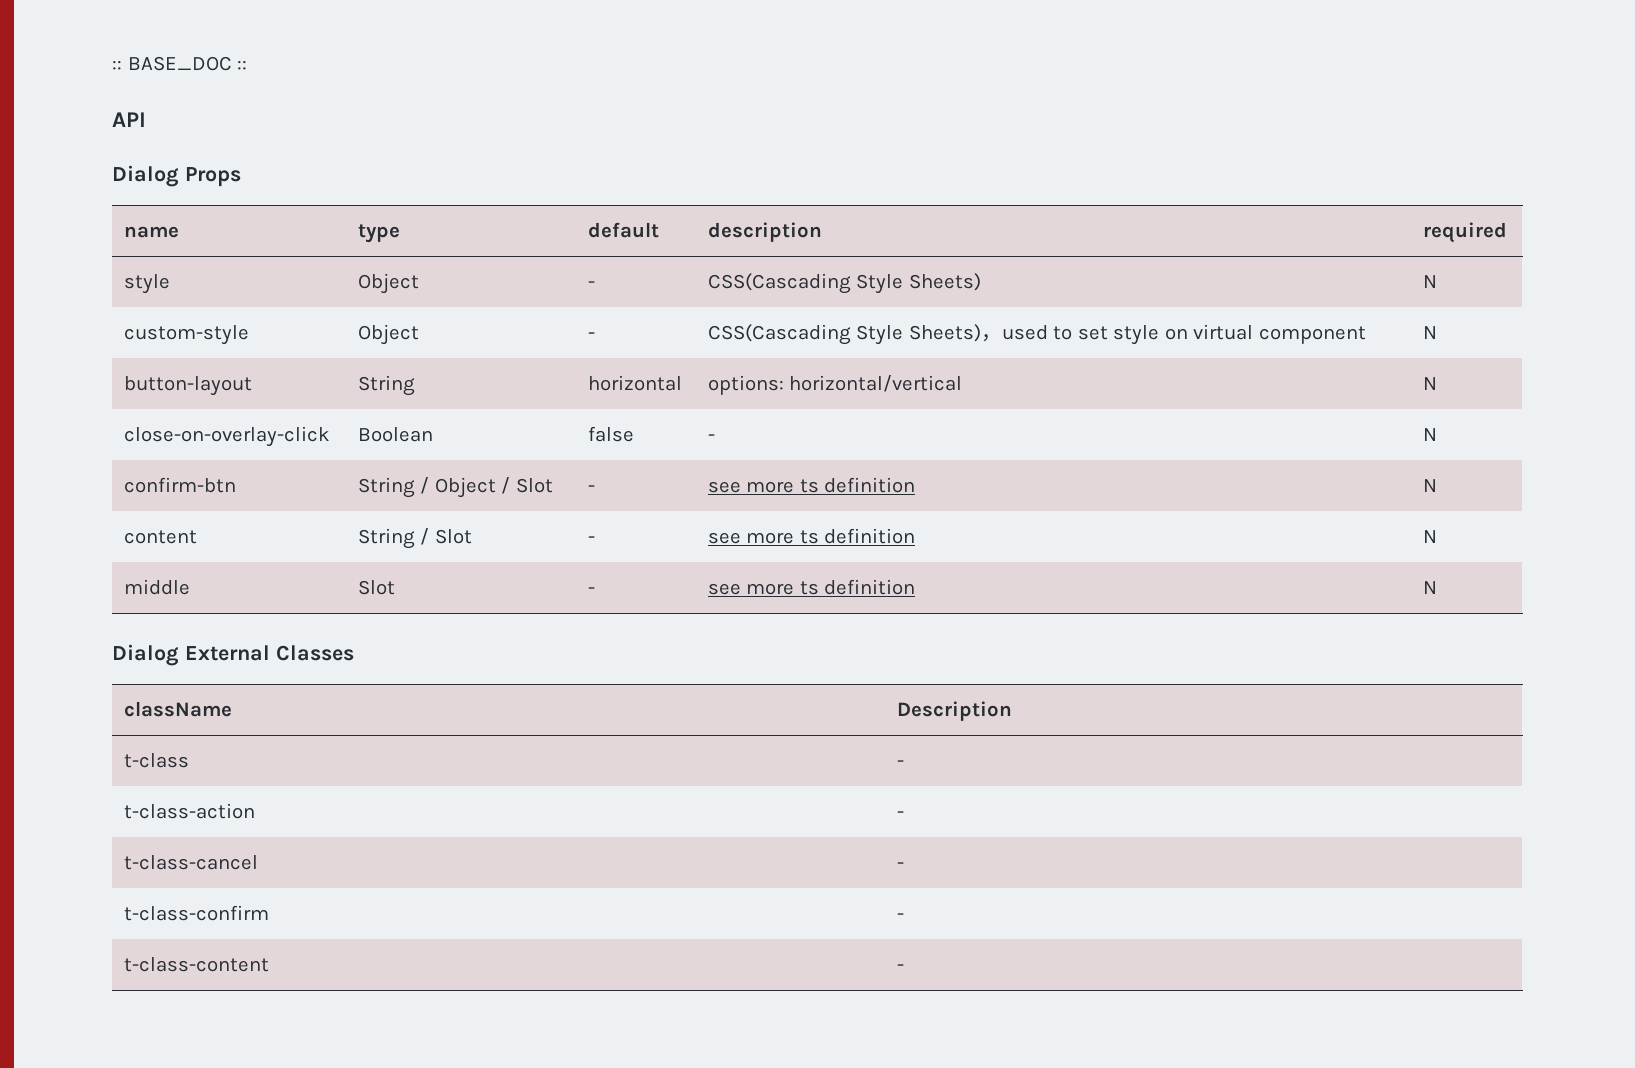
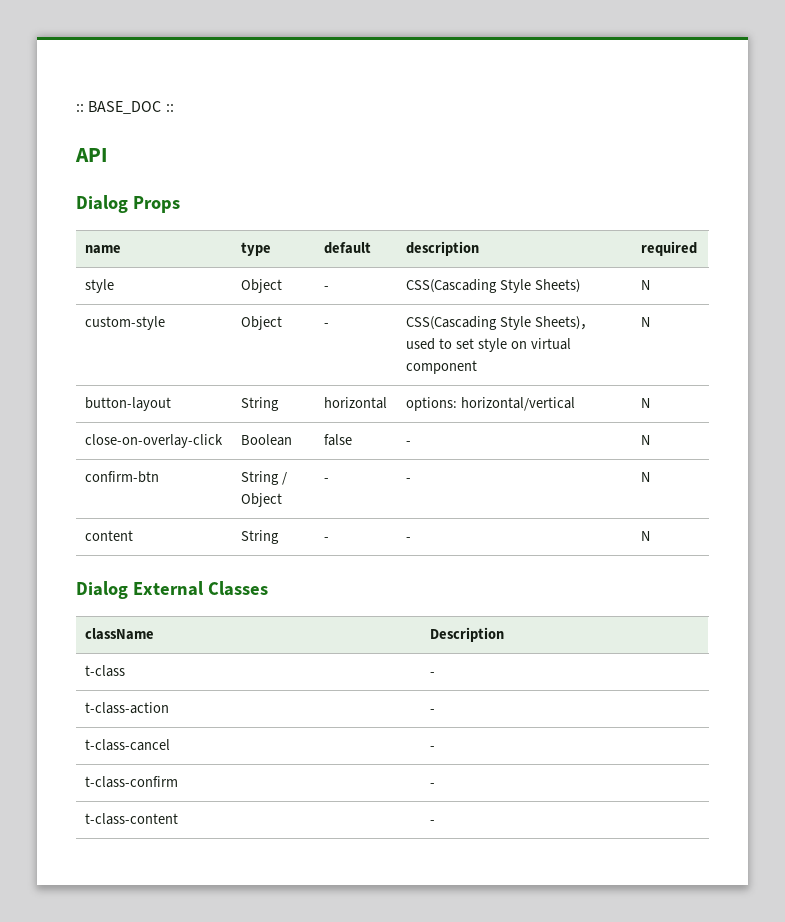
[501,477,553,494] [587,485,595,492] [707,477,916,493] / Slot | - | see more ts definition -> [324,478,330,482] [406,478,412,482] | - | -
[420,528,472,545] [587,536,595,543] [707,528,916,544] [1422,530,1437,543] [123,579,190,595] [357,580,395,595] [587,587,595,594] [707,579,916,595] / Slot | - | see more ts definition | N // middle | Slot | - | see more ts definition -> [324,537,330,541] [406,537,412,541] | - | -

